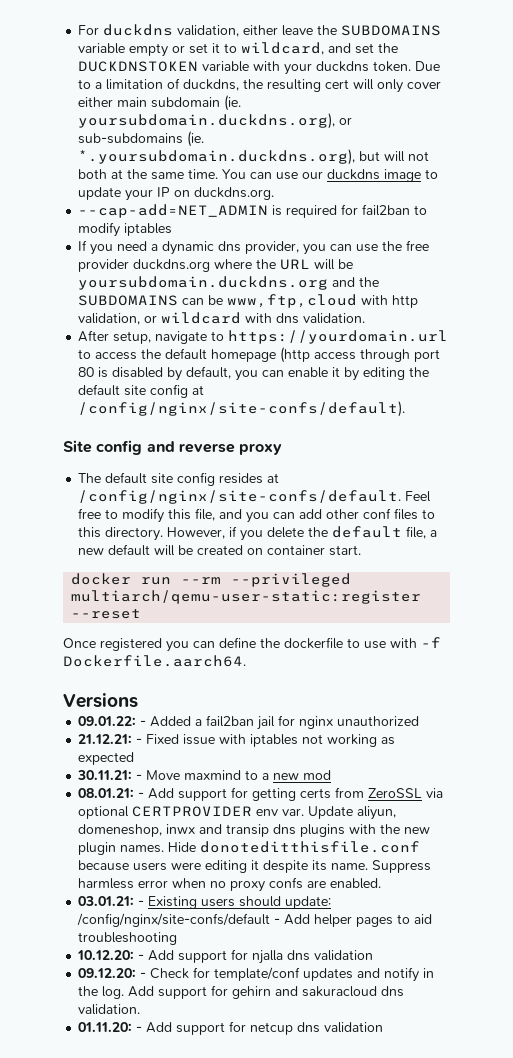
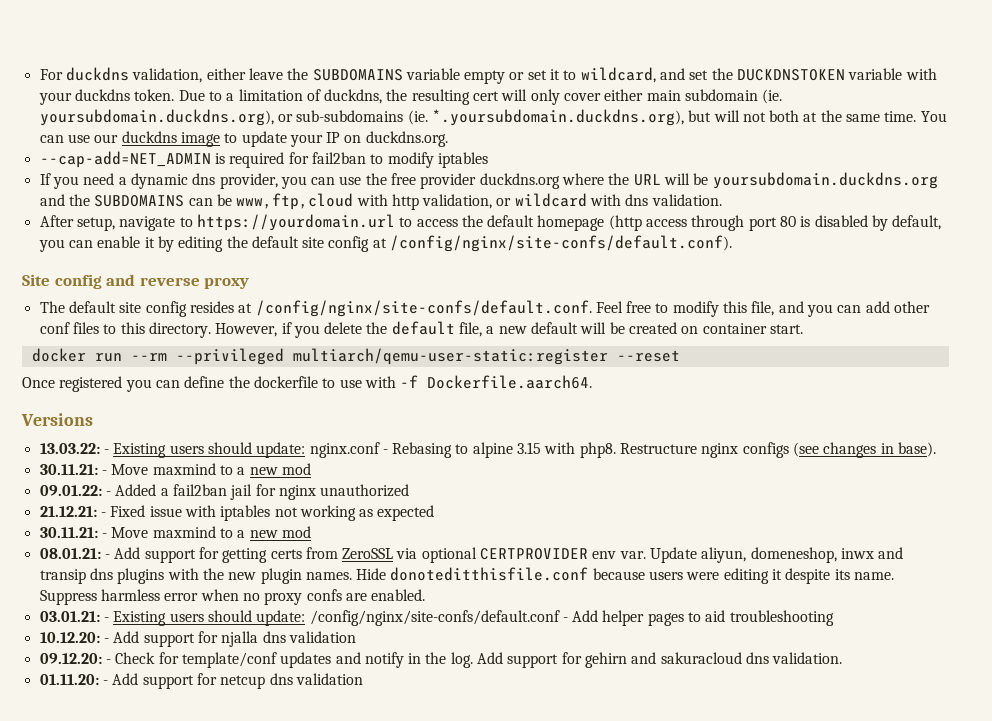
[78,401,406,417] /config/nginx/site-confs/default). -> [390,235,733,252] /config/nginx/site-confs/default.conf).
[78,490,402,504] /config/nginx/site-confs/default. -> [255,300,592,317] /config/nginx/site-confs/default.conf.
(138, 700) none -> [39,442,937,458] [39,463,311,475] // 13.03.22: - Existing users should update: nginx.conf - Rebasing to alpine 3.15 with php8. Restructure nginx configs (see changes in base). // 30.11.21: - Move maxmind to a new mod
[77,913,271,927] /config/nginx/site-confs/default -> [309,610,560,626] /config/nginx/site-confs/default.conf

